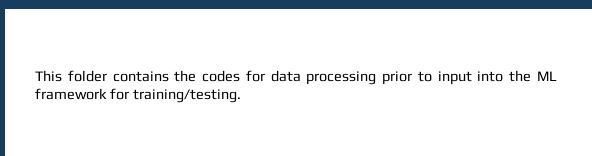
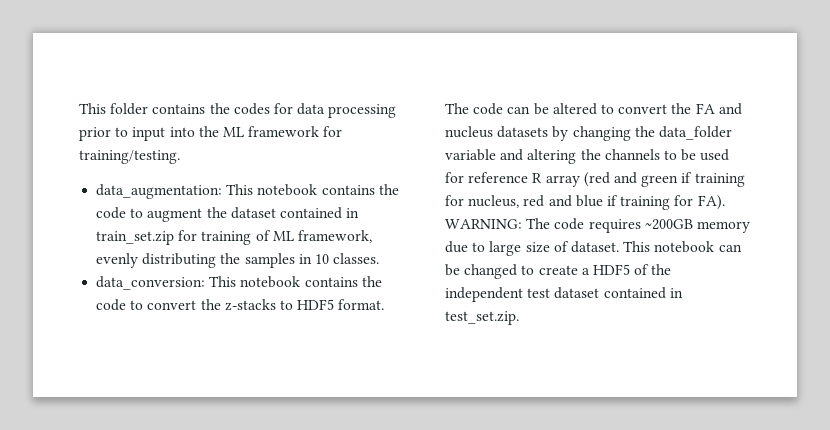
(241, 96) none -> [96,184,399,199] [96,207,360,222] [96,230,372,245] [96,253,380,268] [96,276,382,290] [96,299,385,311] [445,103,742,115] [445,126,732,141] [445,149,730,164] [445,172,745,187] [445,195,725,210] [445,218,750,233] [445,241,742,256] [445,264,672,279] [445,287,683,302] [445,311,520,325] // data_augmentation: This notebook contains the code to augment the dataset contained in train_set.zip for training of ML framework, evenly distributing the samples in 10 classes. // data_conversion: This notebook contains the code to convert the z-stacks to HDF5 format. The code can be altered to convert the FA and nucleus datasets by changing the data_folder variable and altering the channels to be used for reference R array (red and green if training for nucleus, red and blue if training for FA). WARNING: The code requires ~200GB memory due to large size of dataset. This notebook can be changed to create a HDF5 of the independent test dataset contained in test_set.zip.

